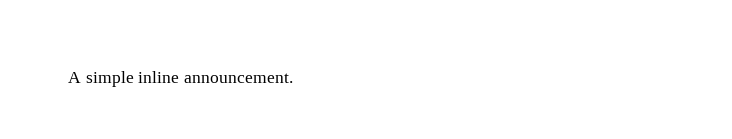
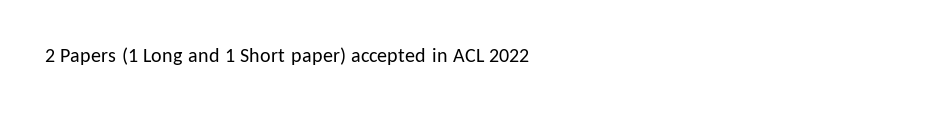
[68,71,294,87] A simple inline announcement. -> [45,47,530,65] 2 Papers (1 Long and 1 Short paper) accepted in ACL 2022

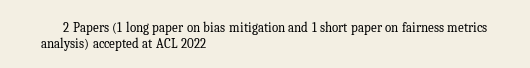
[143,47,448,65] Long and 1 Short paper) accepted in -> [125,21,488,35] [41,37,154,51] long paper on bias mitigation and 1 short paper on fairness metrics analysis) accepted at

